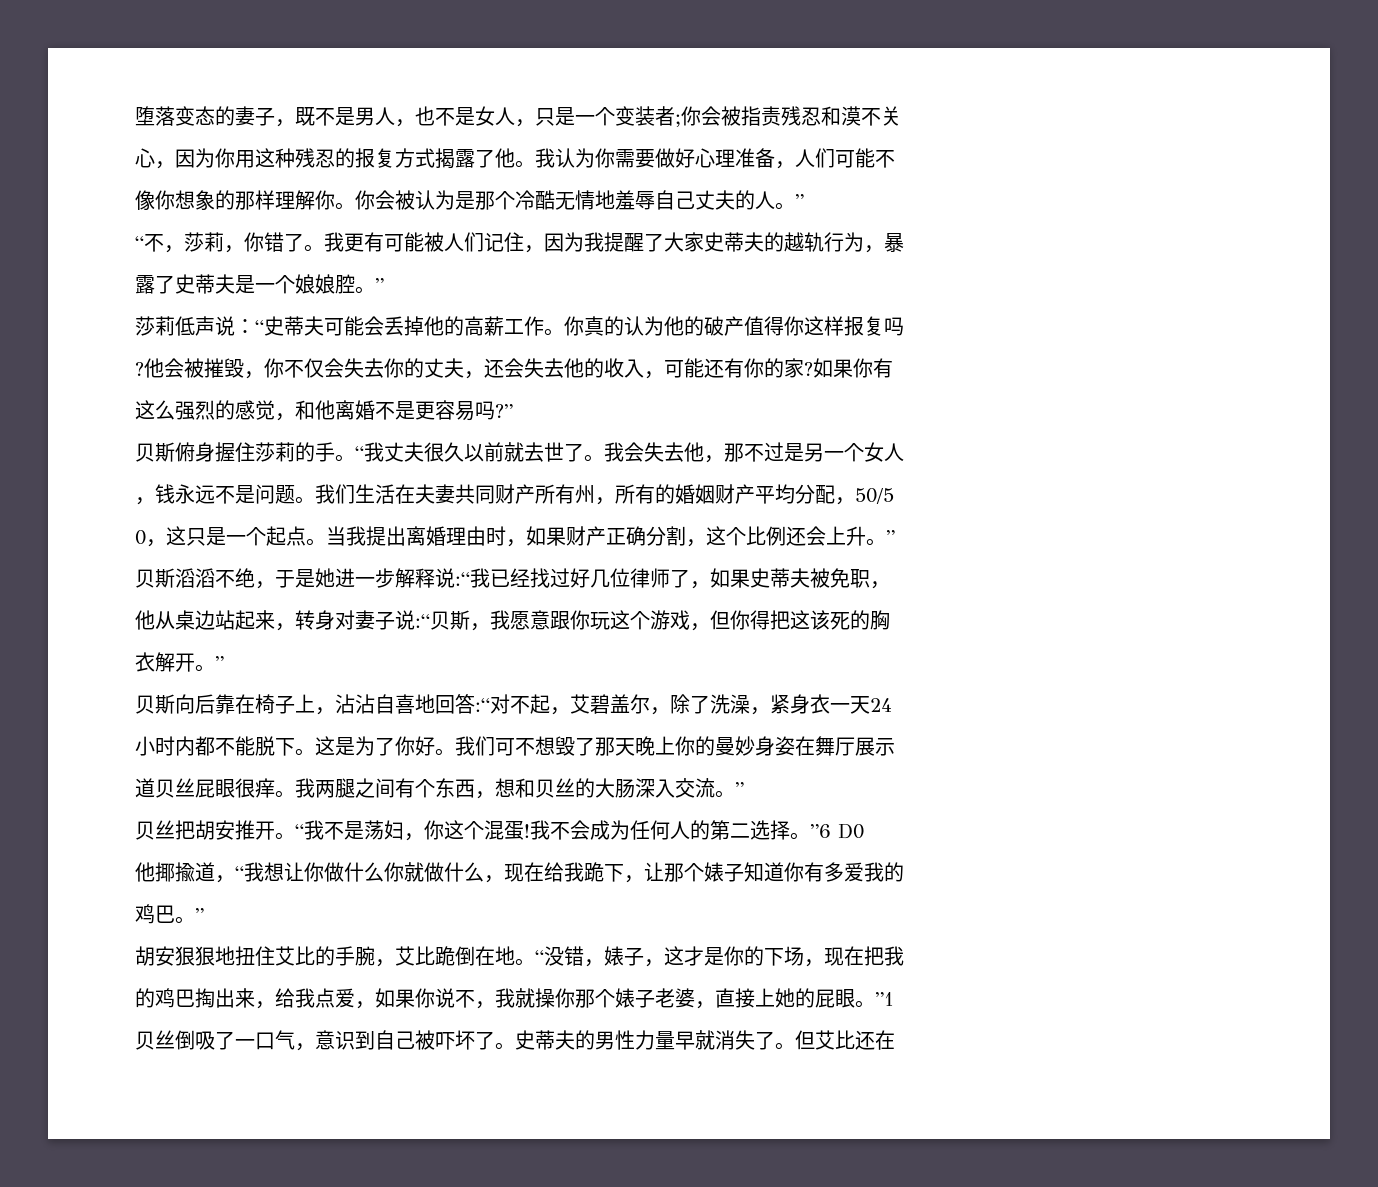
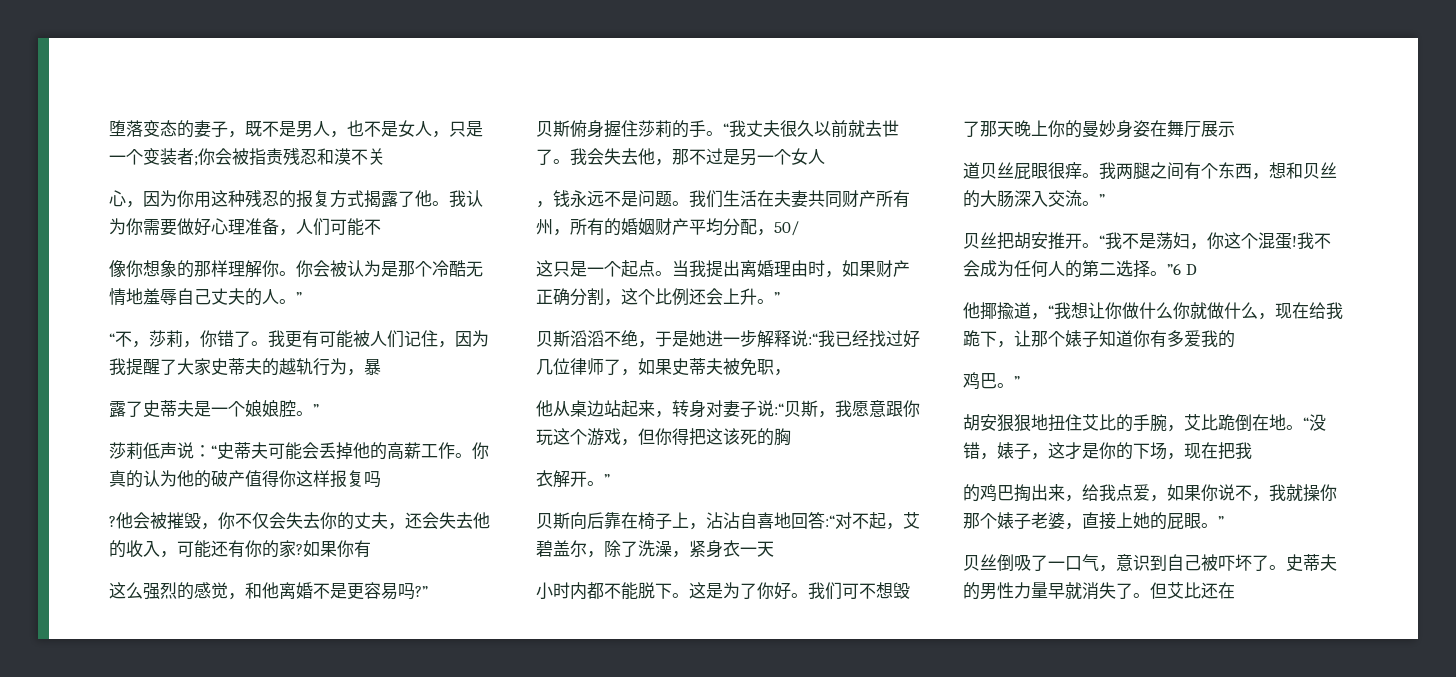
[855,488,894,504] [135,530,166,547] 50/5 // 0， -> [774,221,799,236] 50/ //
[870,698,892,712] 24 -> (774, 549) none
[838,823,864,839] D0 -> [1185,264,1197,275] D
[875,992,894,1006] ”1 -> [1218,516,1224,527] ”

